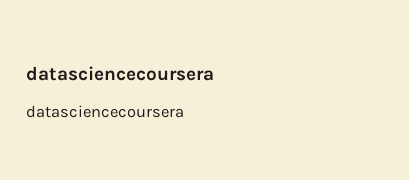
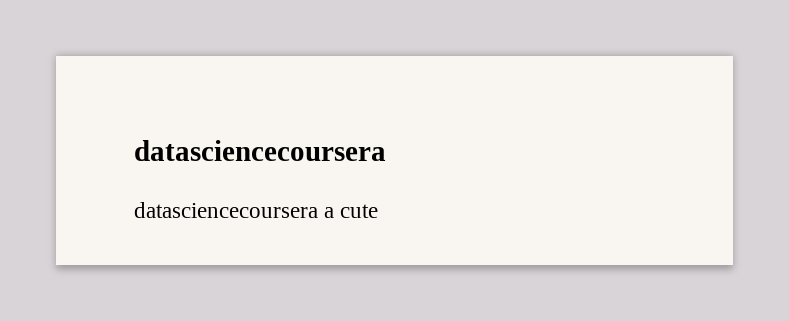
(184, 111) none -> [324,204,379,218] a cute

